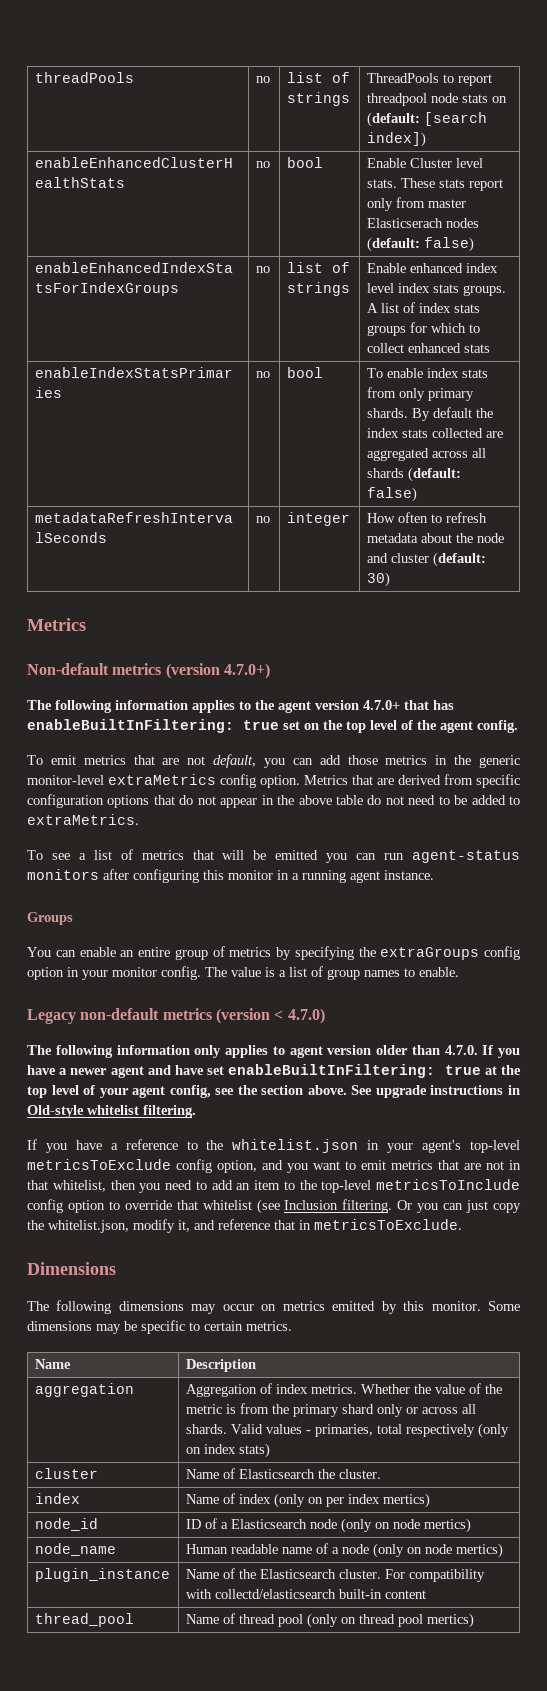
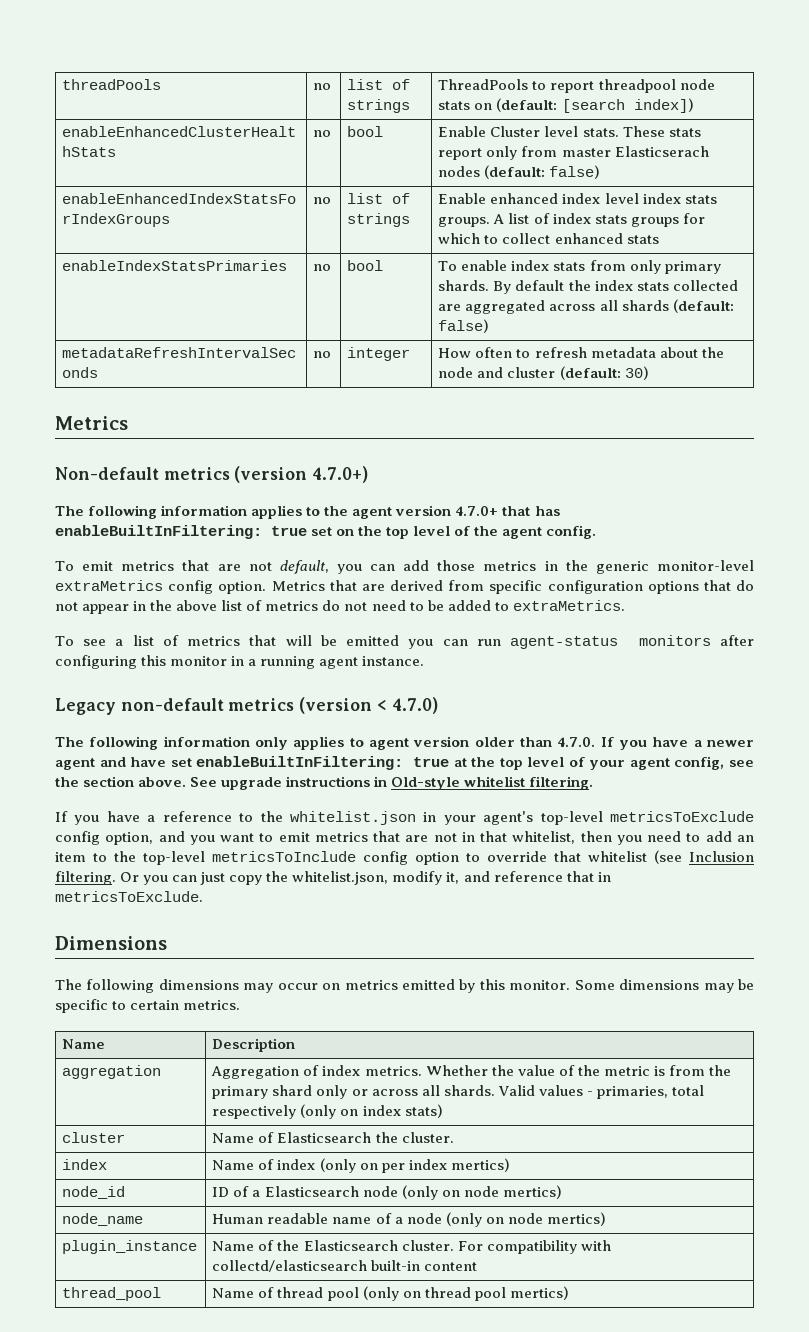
[335,795,363,805] table -> [221,600,319,611] list of metrics
[27,912,73,925] [27,946,520,960] [27,966,459,980] // Groups // You can enable an entire group of metrics by specifying the extraGroups config option in your monitor config. The value is a list of group names to enable. -> (425, 661) none

